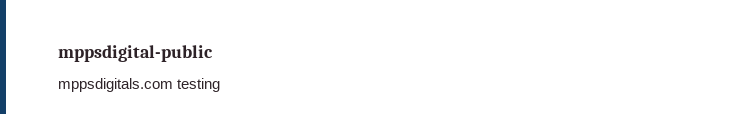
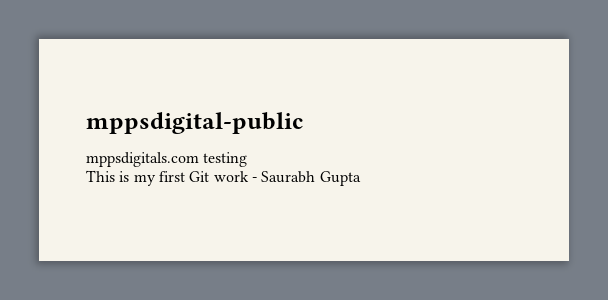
(221, 85) none -> [86,170,361,186] // This is my first Git work - Saurabh Gupta

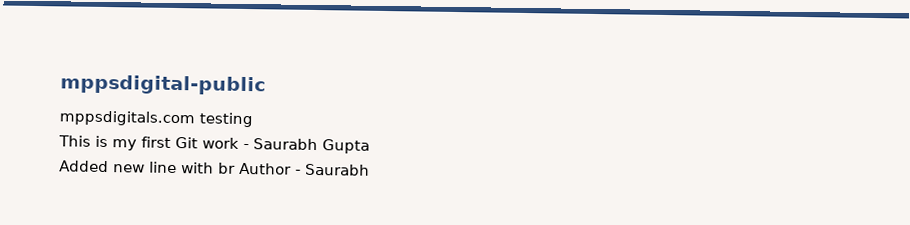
(361, 178) none -> [59,160,370,176] // Added new line with br Author - Saurabh

